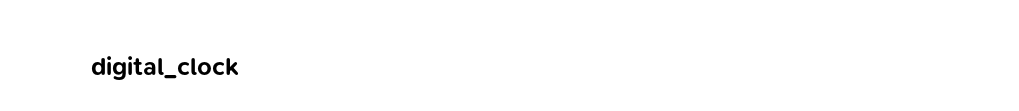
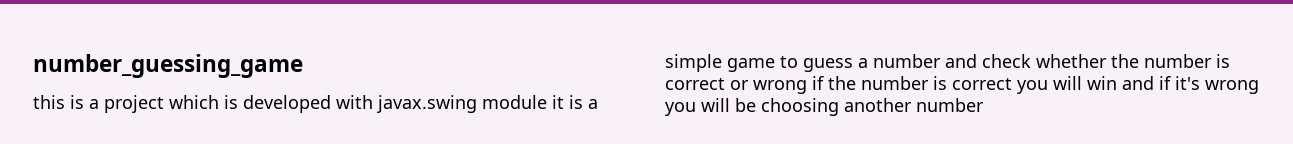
[91,56,239,80] digital_clock -> [33,54,303,78] [33,95,598,113] [665,54,1230,72] [665,76,1259,94] [665,98,984,116] number_guessing_game // this is a project which is developed with javax.swing module it is a simple game to guess a number and check whether the number is correct or wrong if the number is correct you will win and if it's wrong you will be choosing another number

